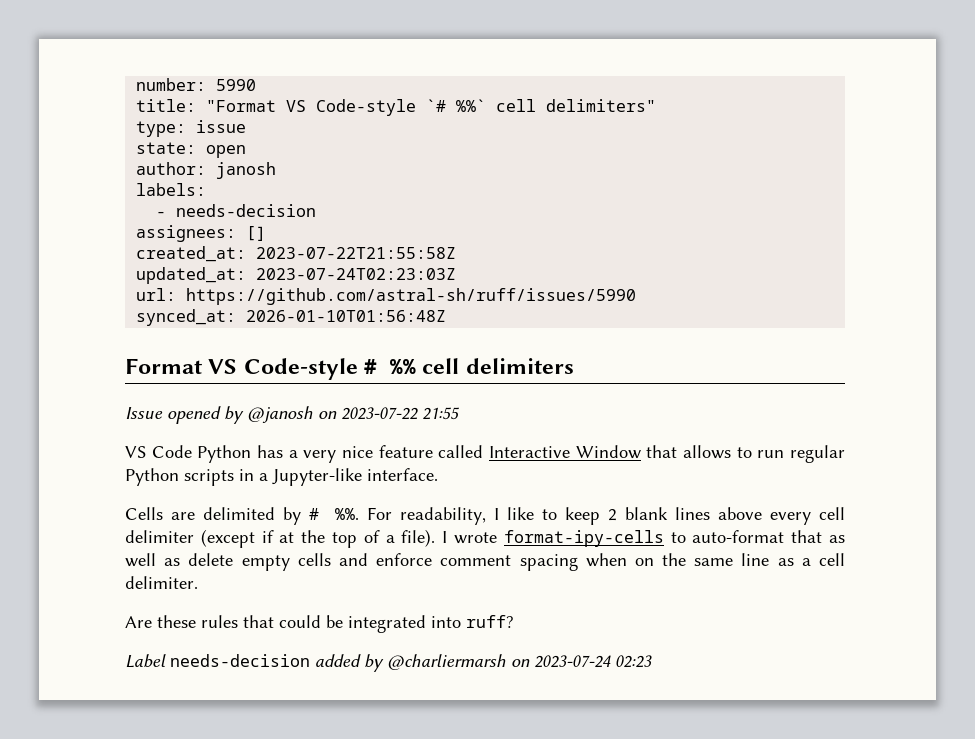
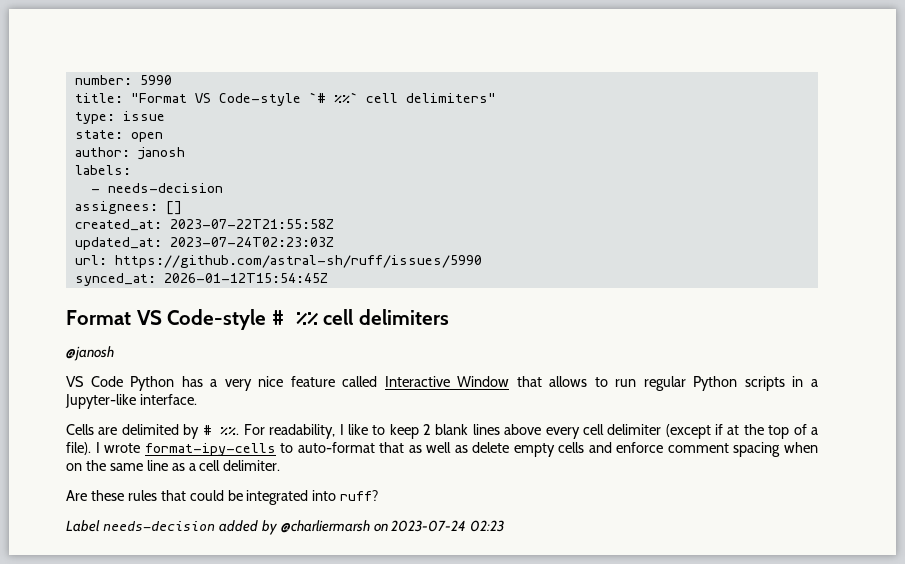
[246,310,447,322] 2026-01-10T01:56:48Z -> [163,273,328,283] 2026-01-12T15:54:45Z
[125,406,460,424] Issue opened by @janosh on 2023-07-22 21:55 -> [66,346,114,361] @janosh

